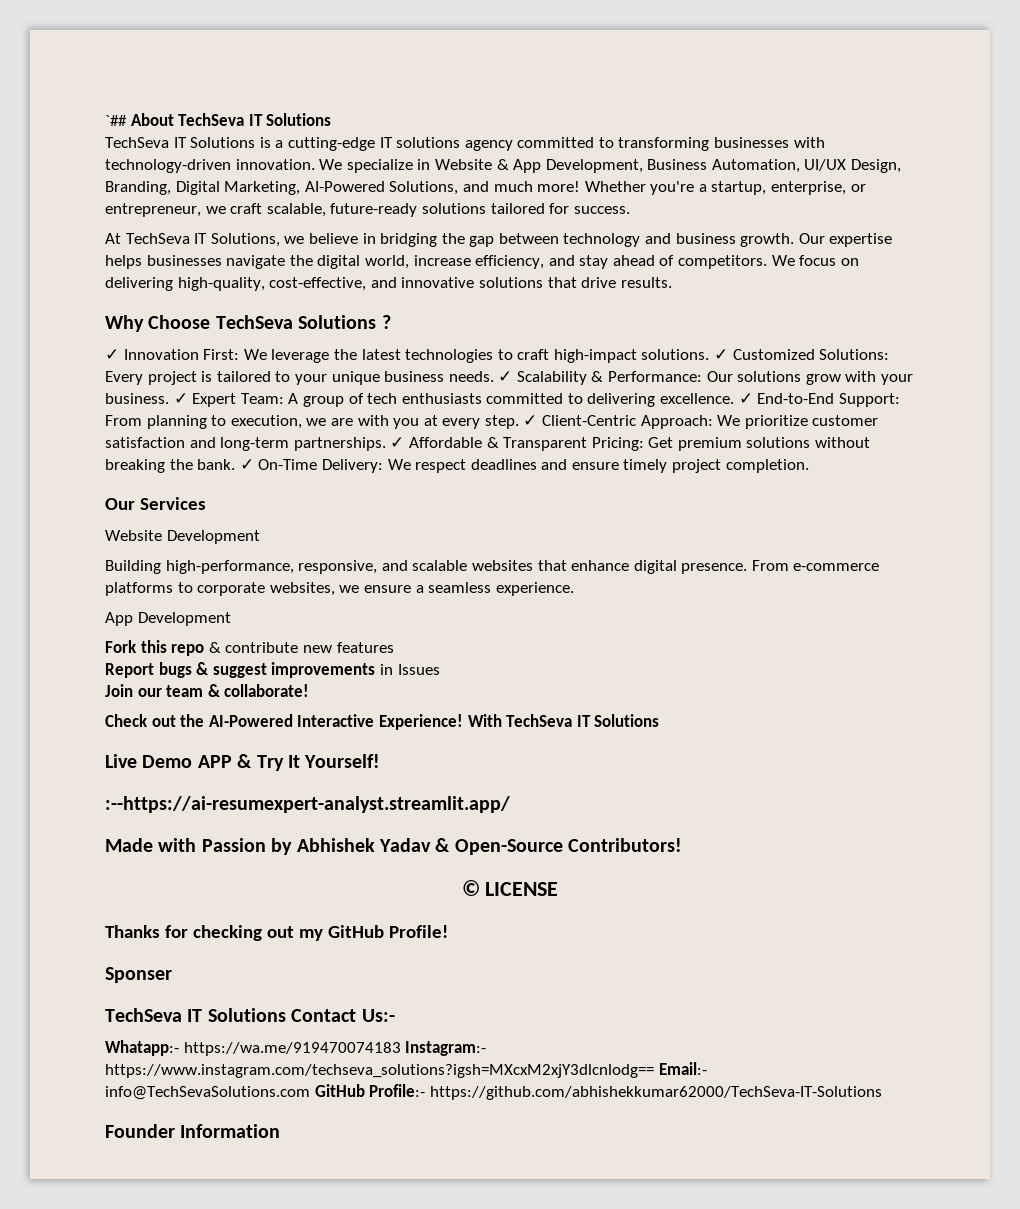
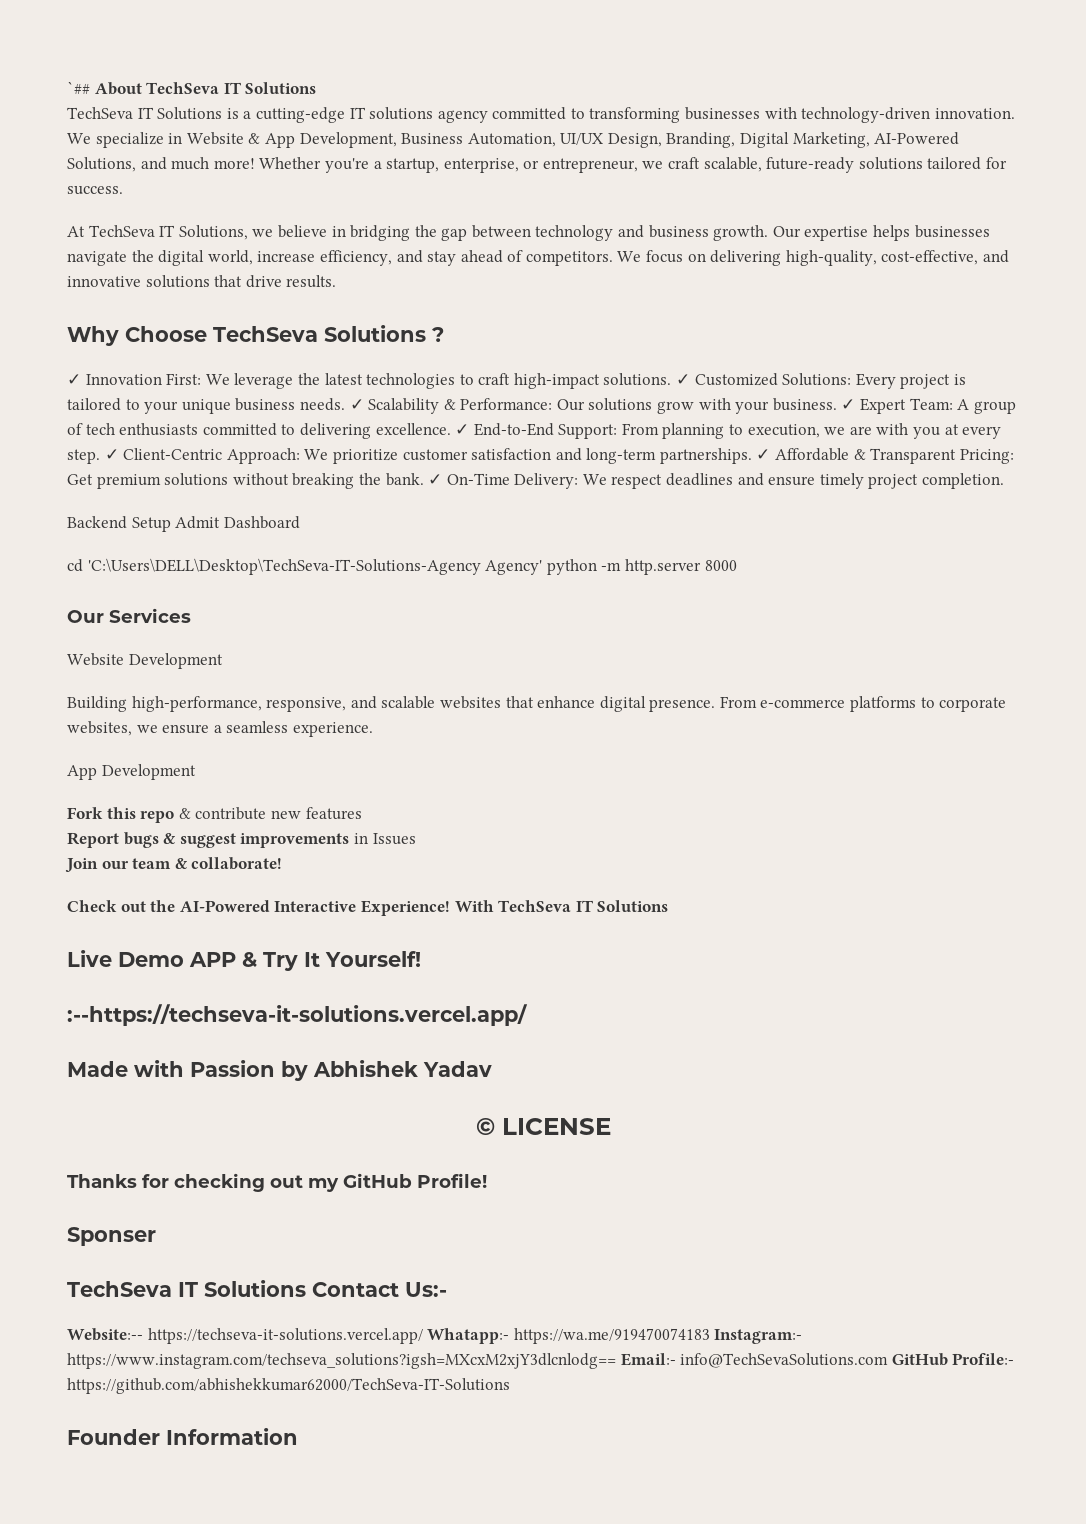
(809, 466) none -> [67,516,300,532] [67,558,737,575] // Backend Setup Admit Dashboard // cd 'C:\Users\DELL\Desktop\TechSeva-IT-Solutions-Agency Agency' python -m http.server 8000
[105,796,510,813] :--https://ai-resumexpert-analyst.streamlit.app/ -> [67,1004,528,1026] :--https://techseva-it-solutions.vercel.app/
[435,838,683,855] & Open-Source Contributors! -> (492, 1069) none
(395, 1015) none -> [67,1328,423,1344] Website:-- https://techseva-it-solutions.vercel.app/

